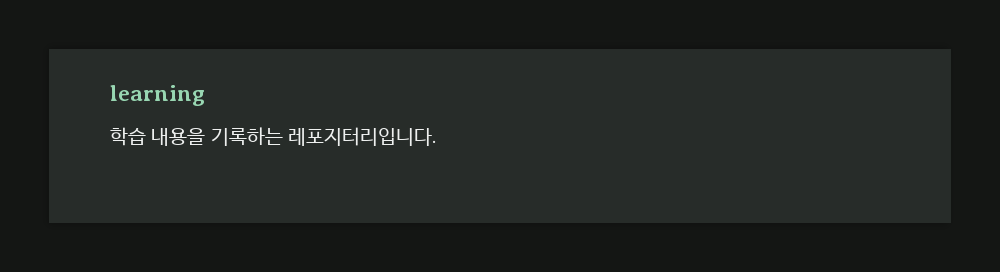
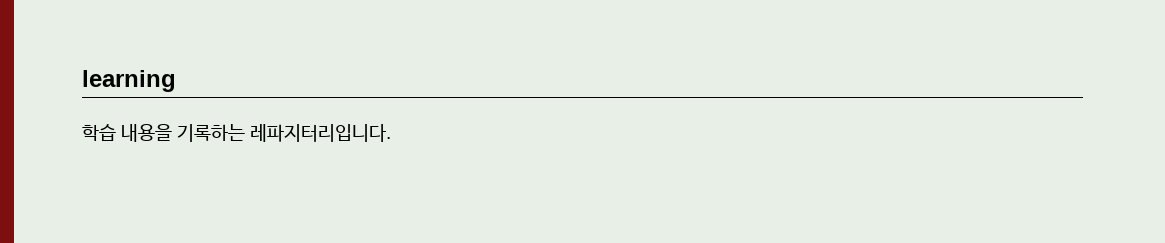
[288,127,437,146] 레포지터리입니다. -> [250,124,392,142] 레파지터리입니다.

